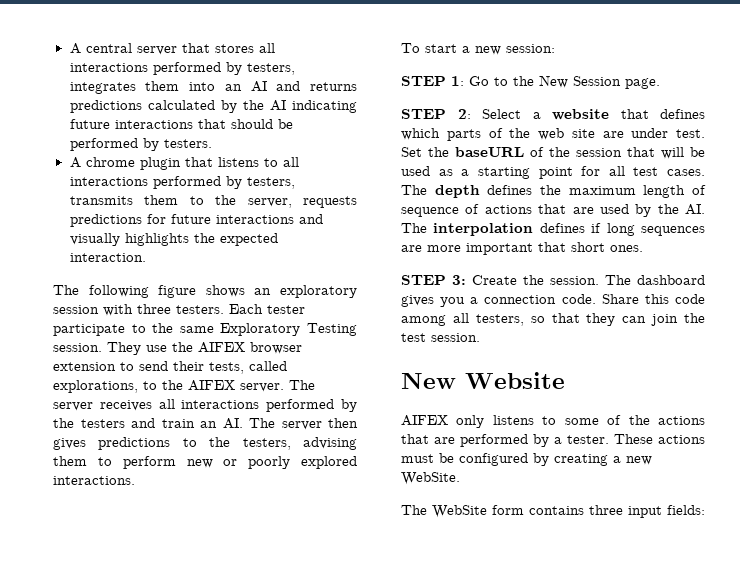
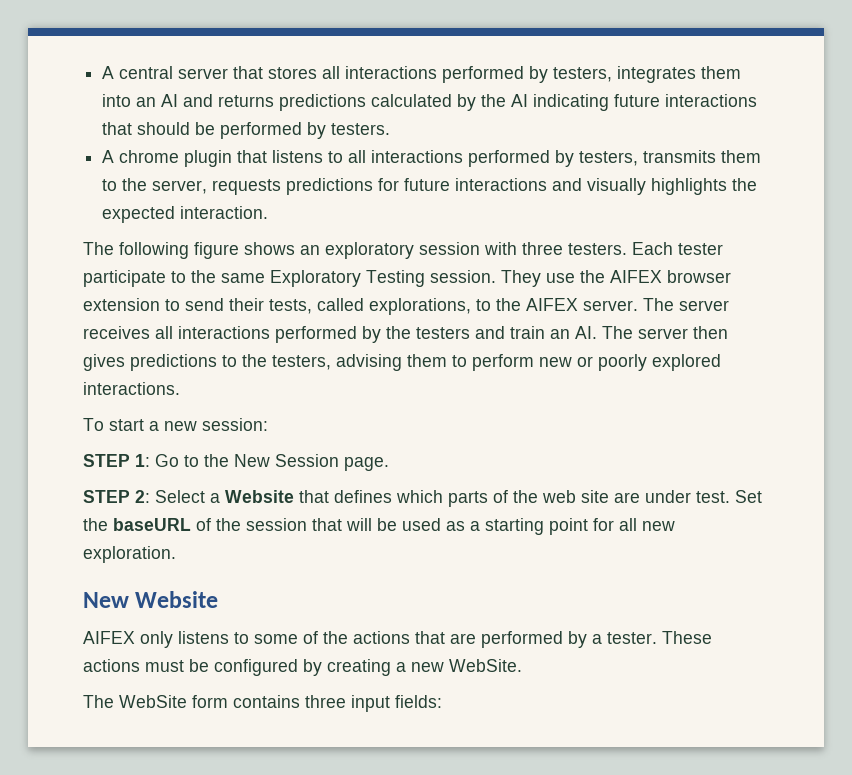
[552,109,609,120] website -> [225,490,294,503] Website
[633,167,705,176] [401,185,706,198] [401,204,705,217] [401,223,705,236] [401,242,643,255] [401,275,705,285] [401,294,705,307] [401,313,705,326] [401,333,480,342] test cases. The depth defines the maximum length of sequence of actions that are used by the AI. The interpolation defines if long sequences are more important that short ones. // STEP 3: Create the session. The dashboard gives you a connection code. Share this code among all testers, so that they can join the test session. -> [642,521,675,531] [83,546,176,563] new exploration.

